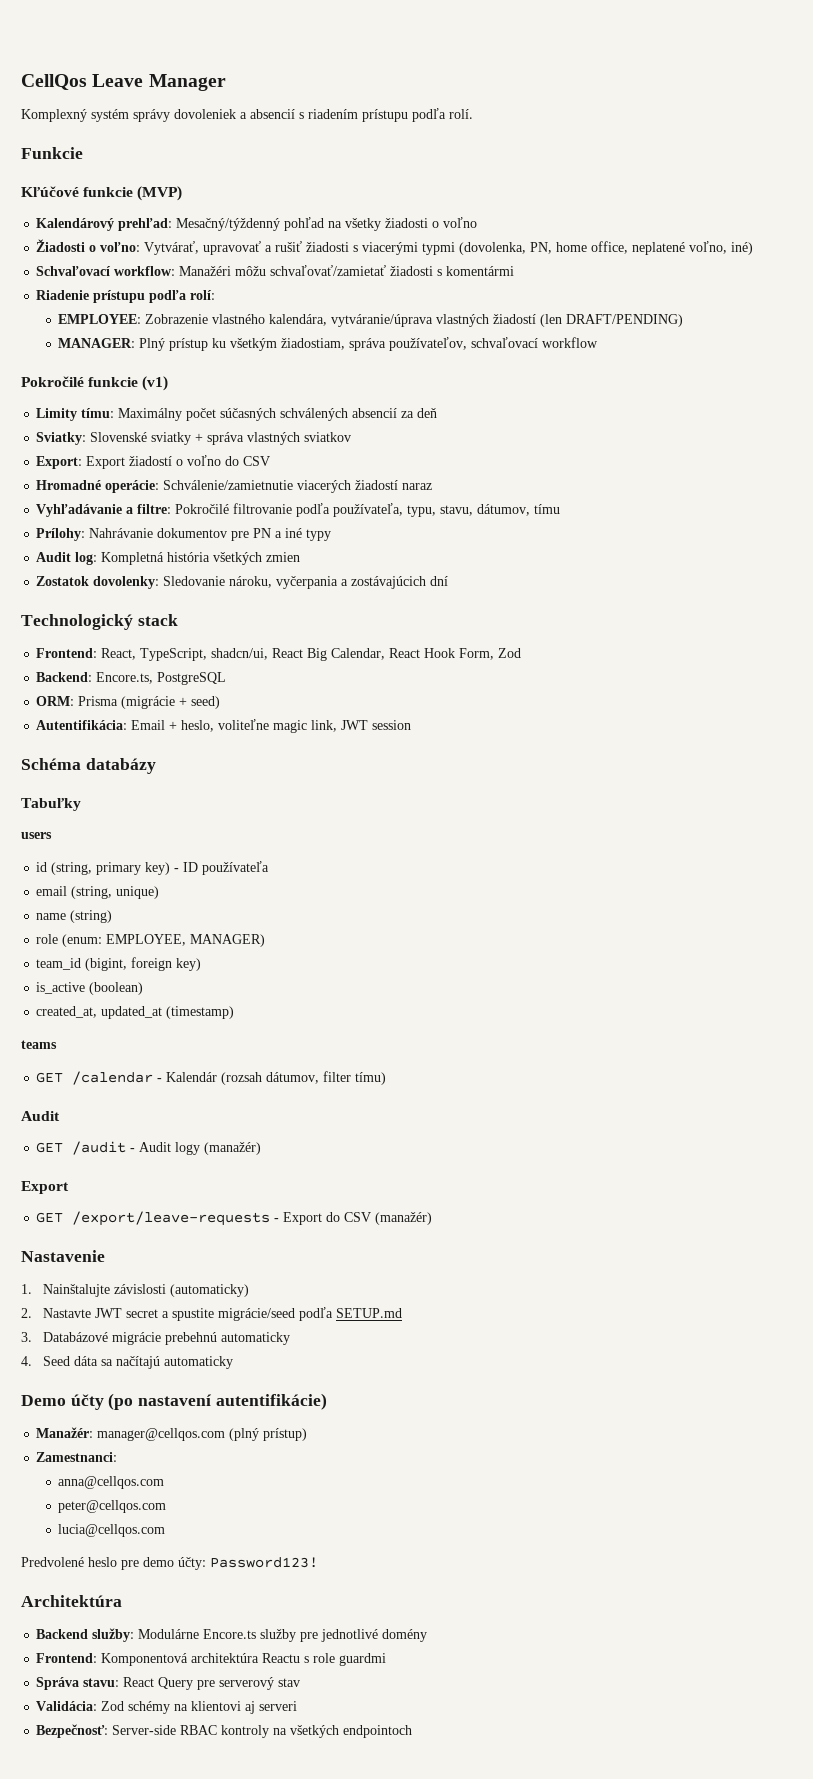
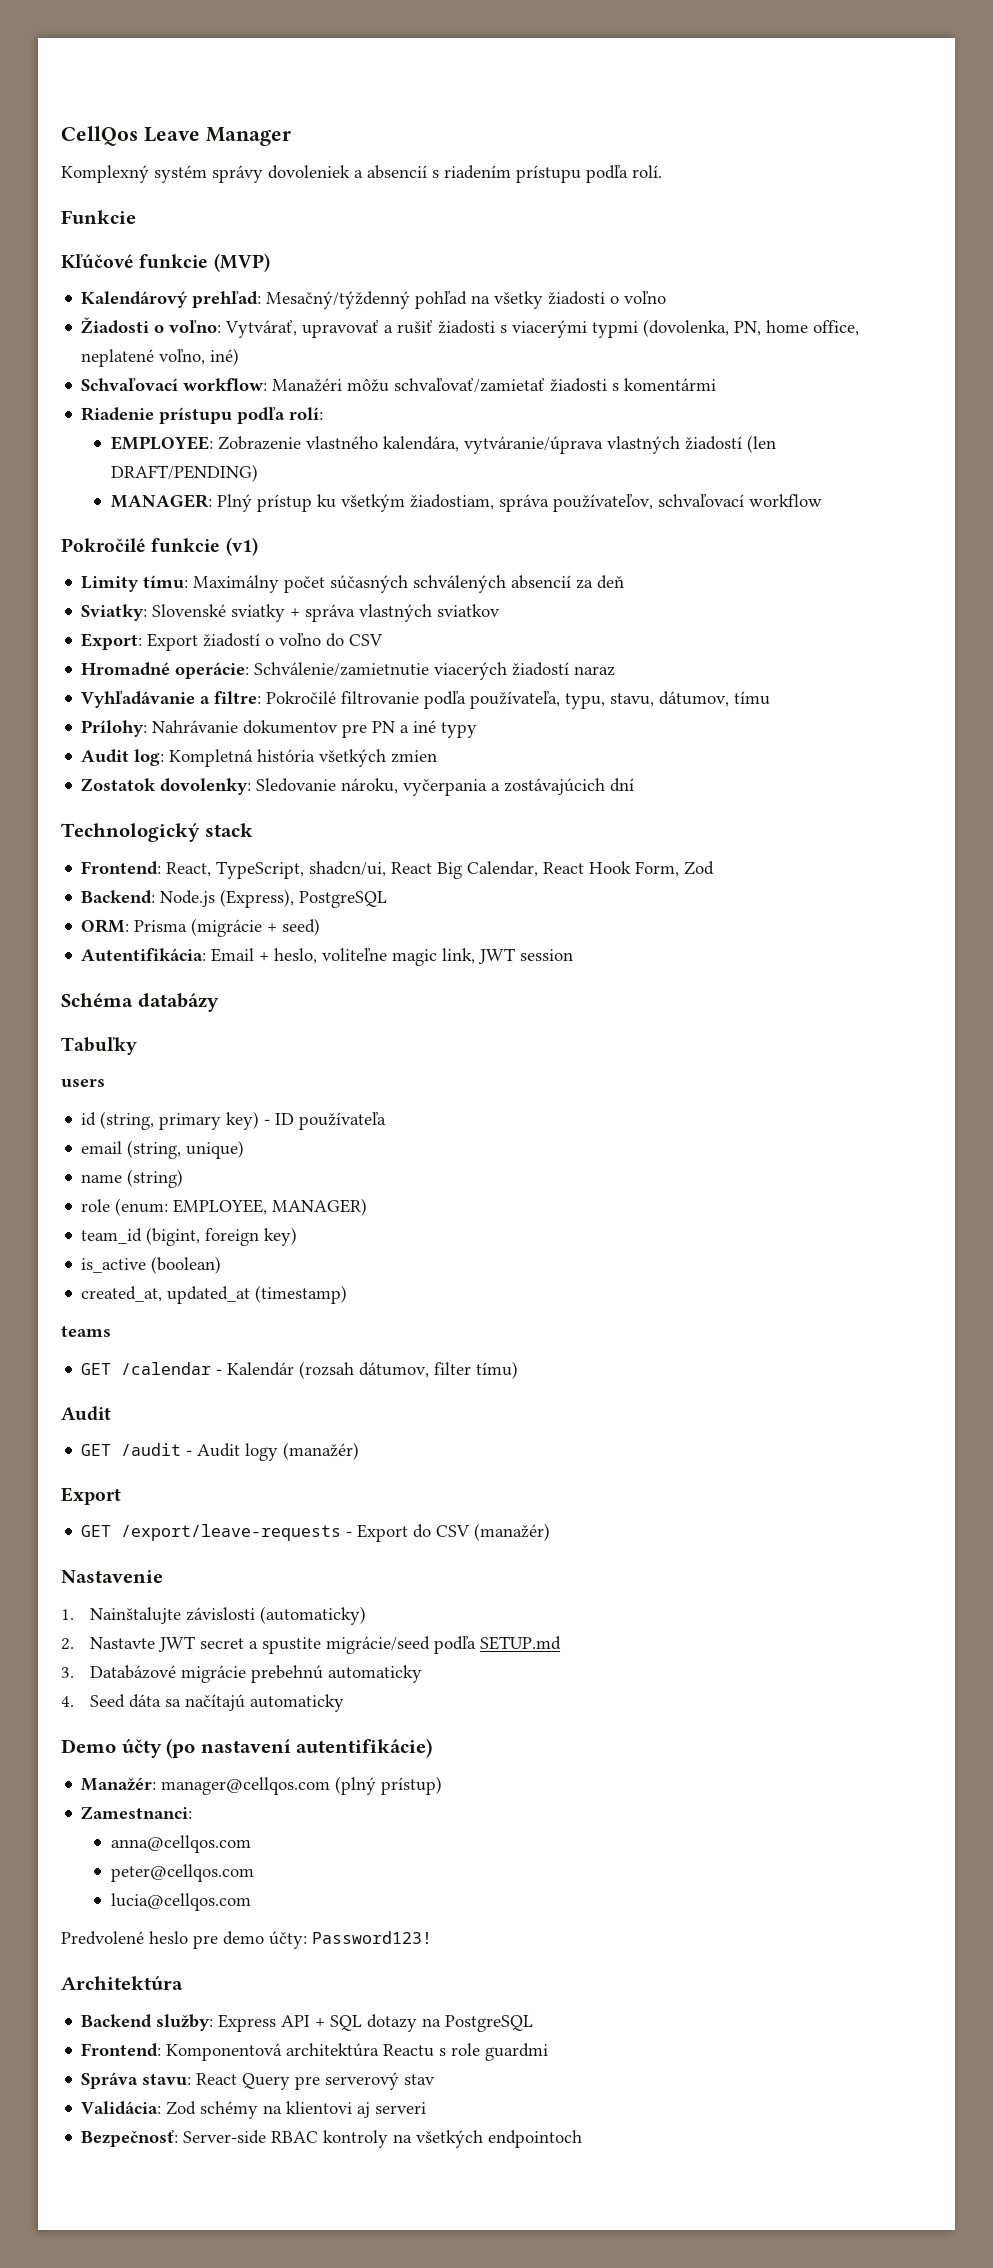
[96,672,154,684] Encore.ts, -> [160,889,295,908] Node.js (Express),
[138,1629,428,1642] Modulárne Encore.ts služby pre jednotlivé domény -> [218,2014,534,2032] Express API + SQL dotazy na PostgreSQL

